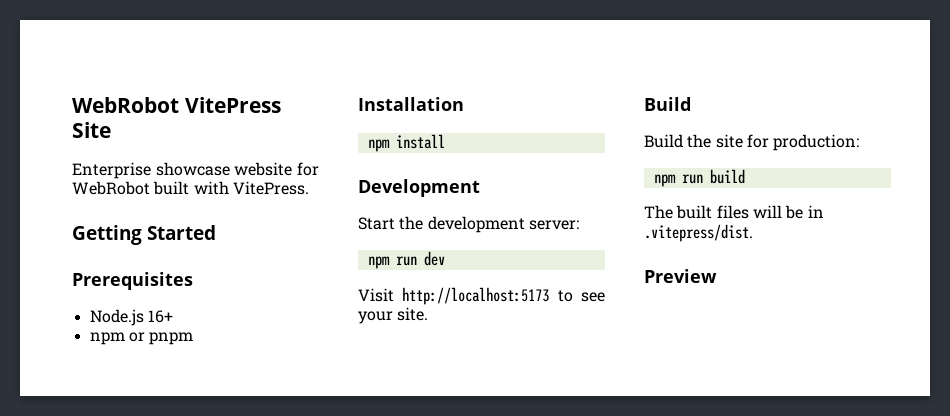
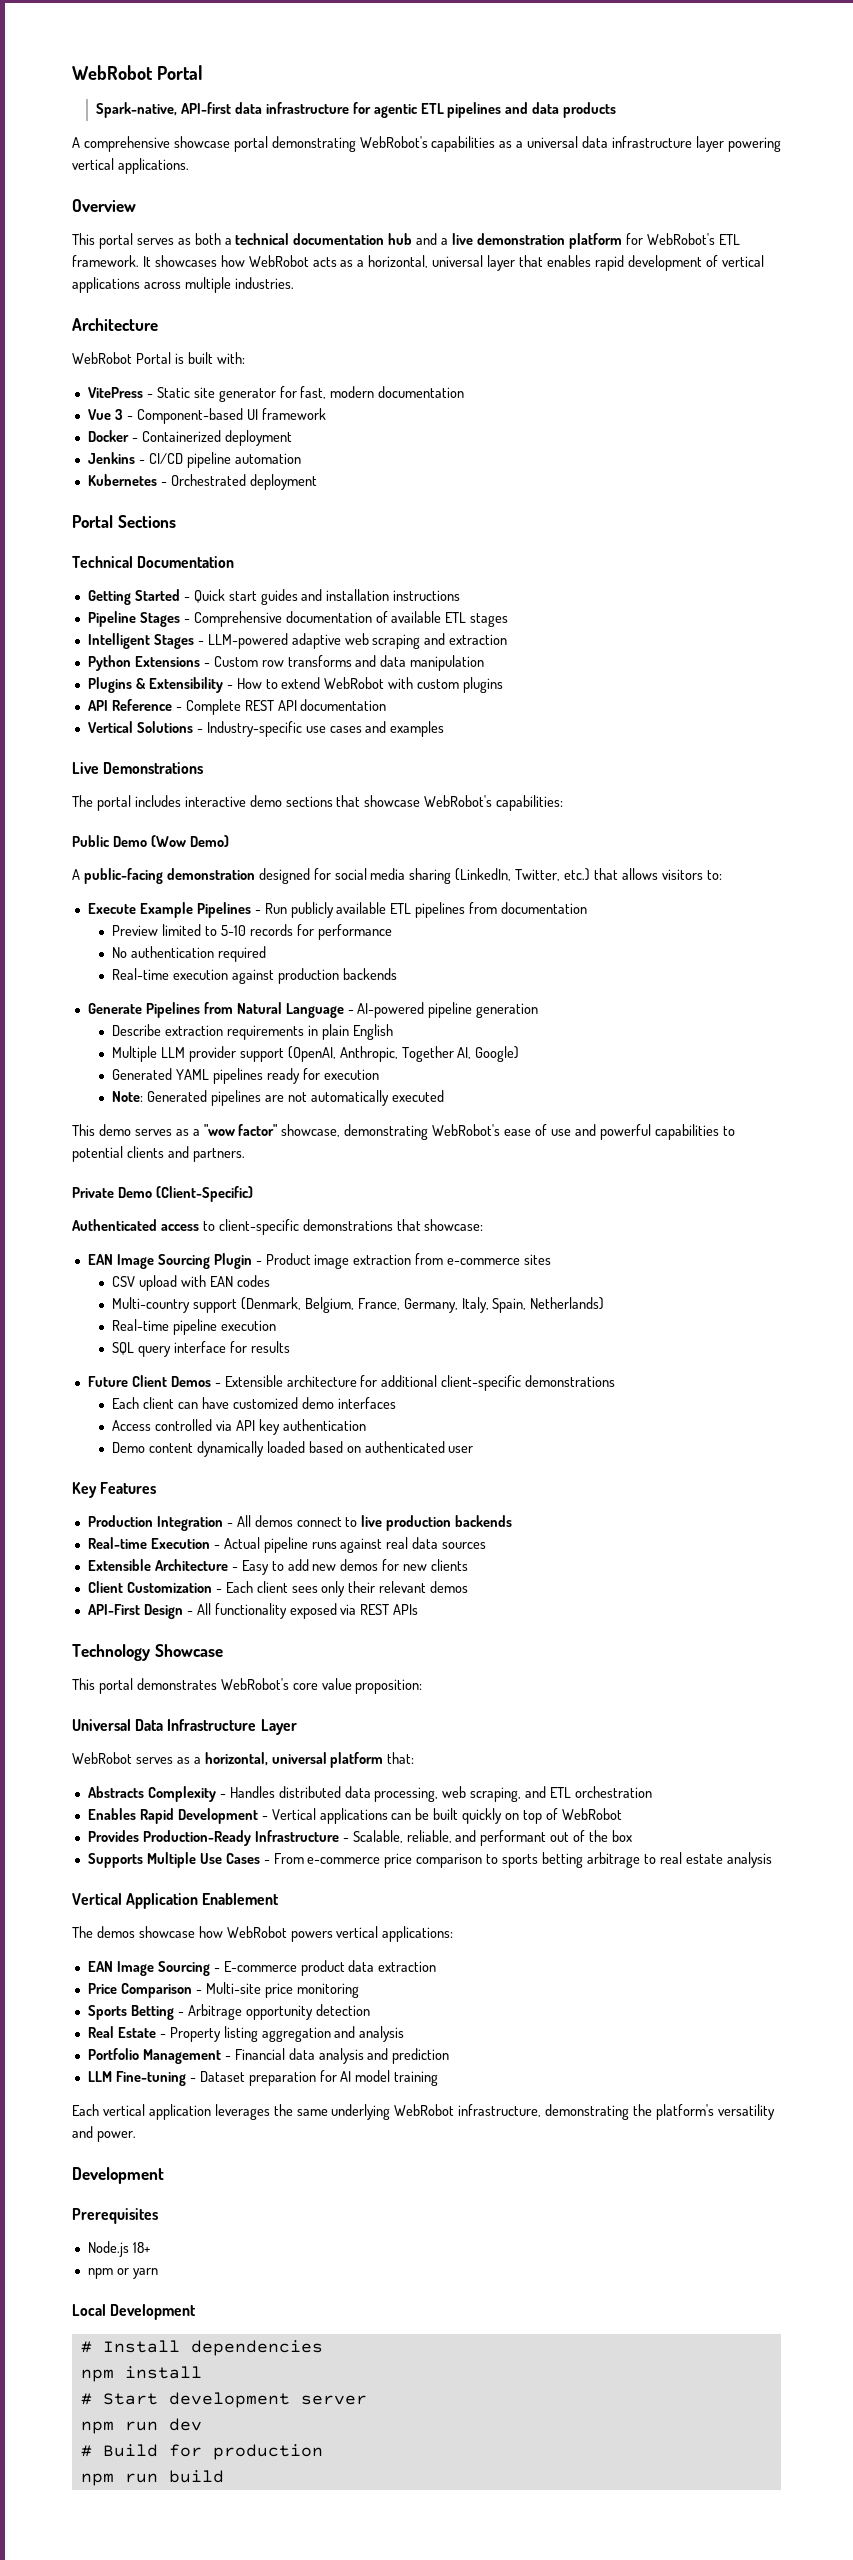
[72,97,281,113] [72,122,111,138] [72,162,320,179] [72,181,309,195] [72,225,217,245] WebRobot VitePress Site // Enterprise showcase website for WebRobot built with VitePress. // Getting Started -> [72,65,203,80] [96,102,617,118] [72,136,781,152] [72,158,189,174] [72,199,136,212] [72,233,740,249] [72,255,764,271] [72,277,294,293] [72,318,158,331] [72,352,245,364] [87,386,465,402] [87,408,326,424] [87,430,292,446] [87,452,301,468] [87,474,317,490] [72,515,176,528] [72,556,235,568] [87,589,461,605] [87,611,509,627] [87,633,508,649] [87,655,485,671] [87,677,504,693] [87,699,387,715] [87,721,445,737] [72,762,204,774] [72,795,564,811] [72,835,229,847] [72,868,722,884] [87,902,588,918] [112,924,392,940] [112,946,266,962] [112,968,397,984] [87,1002,539,1018] [112,1024,393,1040] [112,1046,520,1062] [112,1068,379,1084] [112,1090,444,1106] [72,1124,735,1140] [72,1146,245,1162] [72,1186,253,1202] [72,1219,484,1235] [87,1253,552,1269] [112,1275,270,1291] [112,1297,605,1313] [112,1319,276,1335] [112,1341,290,1357] [87,1375,616,1391] [112,1397,396,1409] [112,1419,366,1435] [112,1441,474,1457] [72,1482,157,1498] [87,1515,513,1531] [87,1537,487,1553] [87,1559,469,1575] [87,1581,469,1597] [87,1603,419,1619] [72,1644,223,1661] [72,1678,423,1694] [72,1719,297,1735] [72,1752,415,1768] [87,1786,653,1802] [87,1808,622,1824] [87,1830,633,1846] [87,1852,772,1868] [72,1893,280,1909] [72,1926,454,1942] [87,1960,437,1976] [87,1982,359,1998] [87,2004,370,2020] [87,2026,405,2042] [87,2048,450,2064] [87,2070,439,2086] [72,2104,775,2120] [72,2126,136,2142] [72,2167,164,2184] WebRobot Portal // Spark-native, API-first data infrastructure for agentic ETL pipelines and data products // A comprehensive showcase portal demonstrating WebRobot's capabilities as a universal data infrastructure layer powering vertical applications. // Overview // This portal serves as both a technical documentation hub and a live demonstration platform for WebRobot's ETL framework. It showcases how WebRobot acts as a horizontal, universal layer that enables rapid development of vertical applications across multiple industries. // Architecture // WebRobot Portal is built with: // VitePress - Static site generator for fast, modern documentation // Vue 3 - Component-based UI framework // Docker - Containerized deployment // Jenkins - CI/CD pipeline automation // Kubernetes - Orchestrated deployment // Portal Sections // Technical Documentation // Getting Started - Quick start guides and installation instructions // Pipeline Stages - Comprehensive documentation of available ETL stages // Intelligent Stages - LLM-powered adaptive web scraping and extraction // Python Extensions - Custom row transforms and data manipulation // Plugins & Extensibility - How to extend WebRobot with custom plugins // API Reference - Complete REST API documentation // Vertical Solutions - Industry-specific use cases and examples // Live Demonstrations // The portal includes interactive demo sections that showcase WebRobot's capabilities: // Public Demo (Wow Demo) // A public-facing demonstration designed for social media sharing (LinkedIn, Twitter, etc.) that allows visitors to: // Execute Example Pipelines - Run publicly available ETL pipelines from documentation // Preview limited to 5-10 records for performance // No authentication required // Real-time execution against production backends // Generate Pipelines from Natural Language - AI-powered pipeline generation // Describe extraction requirements in plain English // Multiple LLM provider support (OpenAI, Anthropic, Together AI, Google) // Generated YAML pipelines ready for execution // Note: Generated pipelines are not automatically executed // This demo serves as a "wow factor" showcase, demonstrating WebRobot's ease of use and powerful capabilities to potential clients and partners. // Private Demo (Client-Specific) // Authenticated access to client-specific demonstrations that showcase: // EAN Image Sourcing Plugin - Product image extraction from e-commerce sites // CSV upload with EAN codes // Multi-country support (Denmark, Belgium, France, Germany, Italy, Spain, Netherlands) // Real-time pipeline execution // SQL query interface for results // Future Client Demos - Extensible architecture for additional client-specific demonstrations // Each client can have customized demo interfaces // Access controlled via API key authentication // Demo content dynamically loaded based on authenticated user // Key Features // Production Integration - All demos connect to live production backends // Real-time Execution - Actual pipeline runs against real data sources // Extensible Architecture - Easy to add new demos for new clients // Client Customization - Each client sees only their relevant demos // API-First Design - All functionality exposed via REST APIs // Technology Showcase // This portal demonstrates WebRobot's core value proposition: // Universal Data Infrastructure Layer // WebRobot serves as a horizontal, universal platform that: // Abstracts Complexity - Handles distributed data processing, web scraping, and ETL orchestration // Enables Rapid Development - Vertical applications can be built quickly on top of WebRobot // Provides Production-Ready Infrastructure - Scalable, reliable, and performant out of the box // Supports Multiple Use Cases - From e-commerce price comparison to sports betting arbitrage to real estate analysis // Vertical Application Enablement // The demos showcase how WebRobot powers vertical applications: // EAN Image Sourcing - E-commerce product data extraction // Price Comparison - Multi-site price monitoring // Sports Betting - Arbitrage opportunity detection // Real Estate - Property listing aggregation and analysis // Portfolio Management - Financial data analysis and prediction // LLM Fine-tuning - Dataset preparation for AI model training // Each vertical application leverages the same underlying WebRobot infrastructure, demonstrating the platform's versatility and power. // Development
[147,310,173,323] 16+ -> [132,2242,150,2253] 18+
[149,332,194,345] [358,97,464,111] [367,134,445,152] [358,179,480,197] [358,216,579,233] [367,251,445,269] [358,287,605,305] [358,307,429,324] [644,97,691,111] [644,134,860,151] [653,169,745,187] [644,205,824,219] [644,224,753,242] [644,269,717,283] pnpm // Installation // npm install // Development // Start the development server: // npm run dev // Visit http://localhost:5173 to see your site. // Build // Build the site for production: // npm run build // The built files will be in .vitepress/dist. // Preview -> [132,2268,158,2279] [72,2304,197,2320] [80,2340,323,2356] [80,2366,202,2382] [80,2392,367,2408] [80,2418,202,2434] [80,2444,323,2460] [80,2470,224,2486] yarn // Local Development // # Install dependencies // npm install // # Start development server // npm run dev // # Build for production // npm run build

